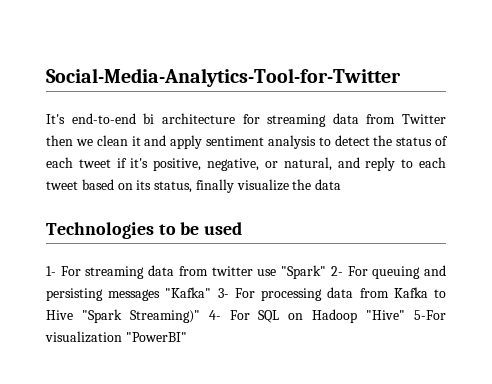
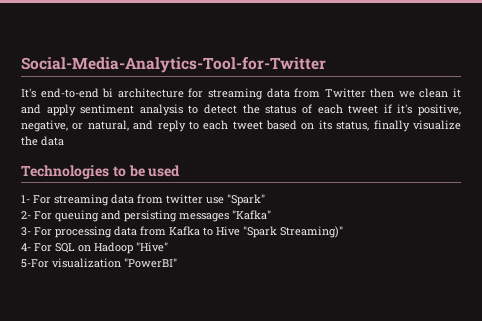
(327, 272) none -> (265, 200) //
(212, 292) none -> (271, 215) //
(200, 316) none -> (343, 232) //
(406, 315) none -> (168, 247) //

